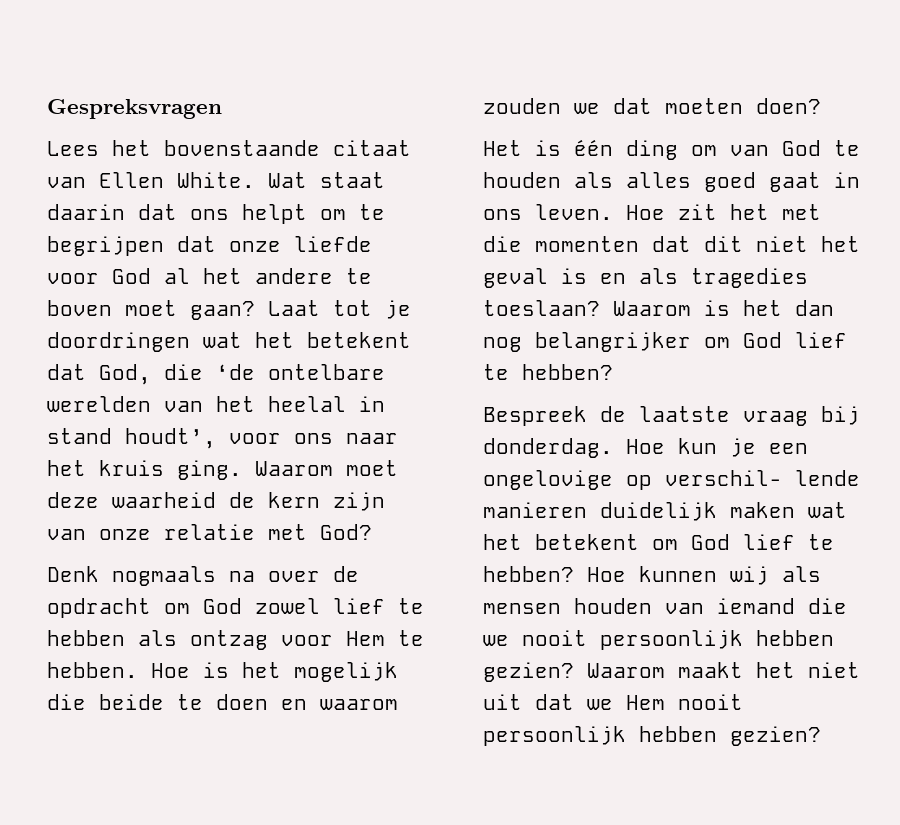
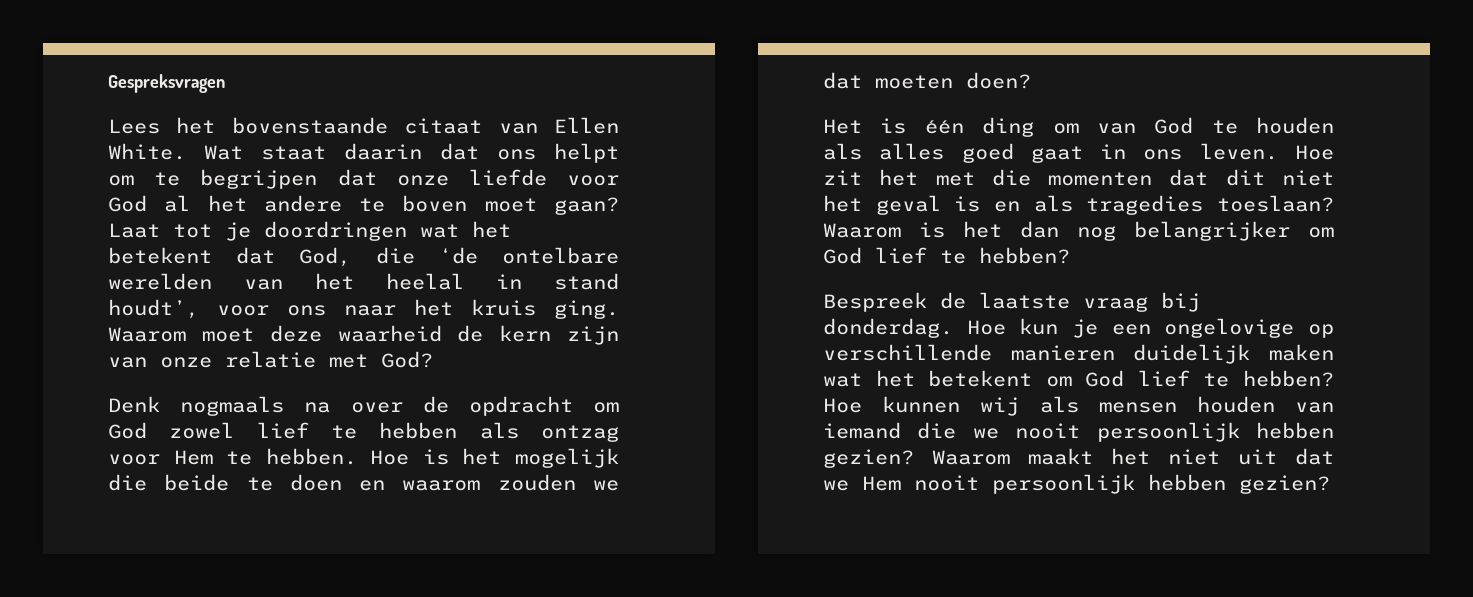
[665,470,860,486] verschil- lende -> [823,344,992,361] verschillende

